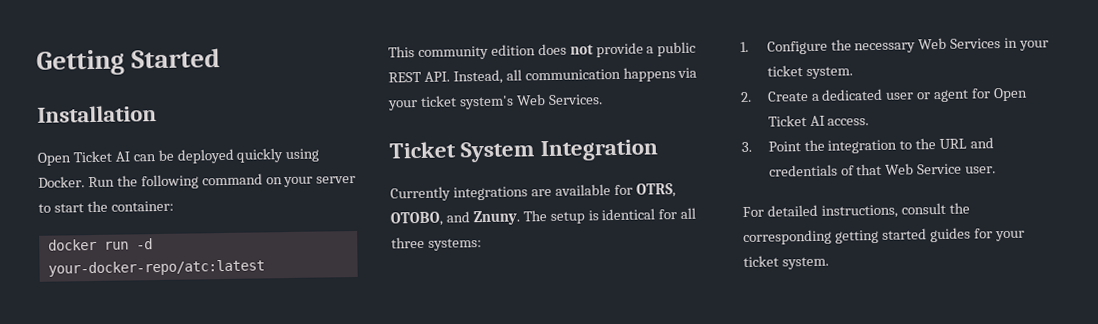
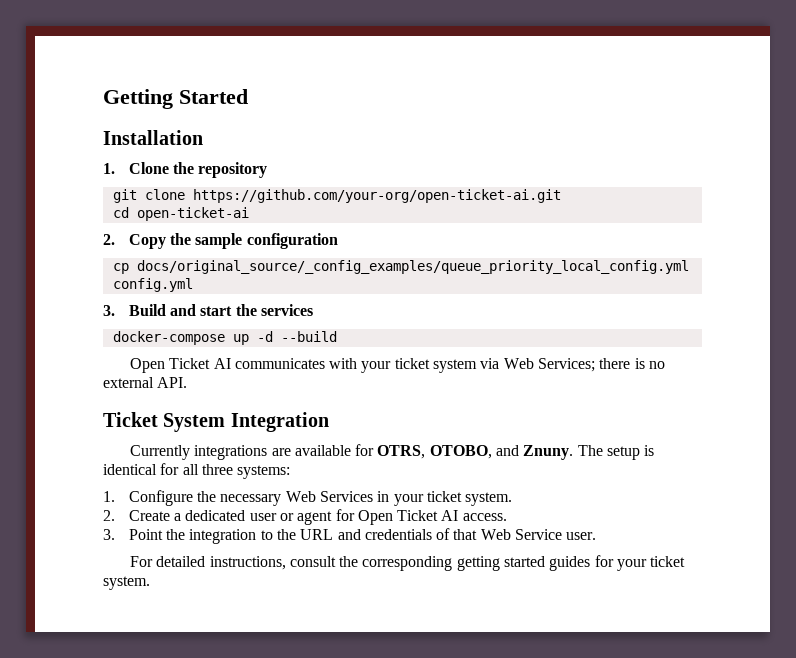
[37,148,320,166] [38,173,357,190] [38,200,174,213] [47,238,153,251] [47,259,265,277] [388,41,697,61] [388,67,698,85] [388,94,603,111] Open Ticket AI can be deployed quickly using Docker. Run the following command on your server to start the container: // docker run -d your-docker-repo/atc:latest // This community edition does not provide a public REST API. Instead, all communication happens via your ticket system's Web Services. -> [103,162,268,178] [112,189,561,203] [112,207,249,221] [103,233,338,249] [112,260,689,274] [112,278,193,292] [103,304,313,316] [112,331,337,345] [129,358,666,373] [103,377,188,388] 1. Clone the repository // git clone https://github.com/your-org/open-ticket-ai.git // cd open-ticket-ai // 2. Copy the sample configuration // cp docs/original_source/_config_examples/queue_priority_local_config.yml config.yml // 3. Build and start the services // docker-compose up -d --build // Open Ticket AI communicates with your ticket system via Web Services; there is no external API.

